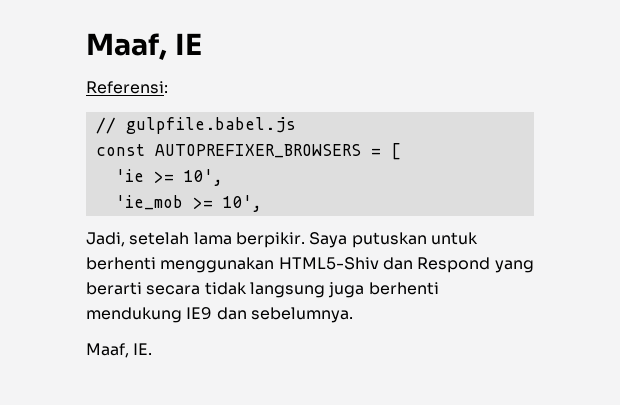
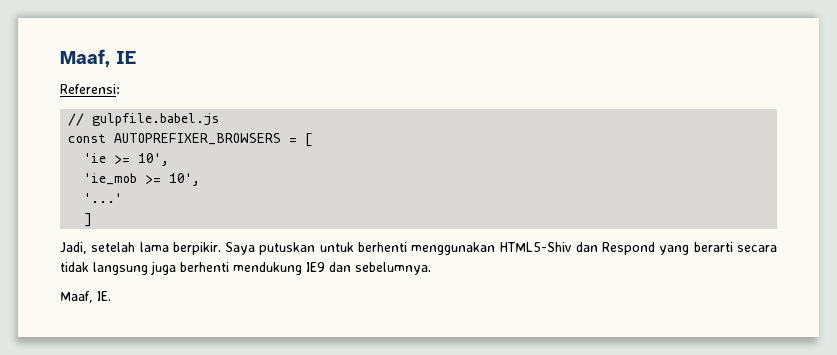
(262, 203) none -> [84,193,123,203] [84,213,93,227] // '...' // ]

